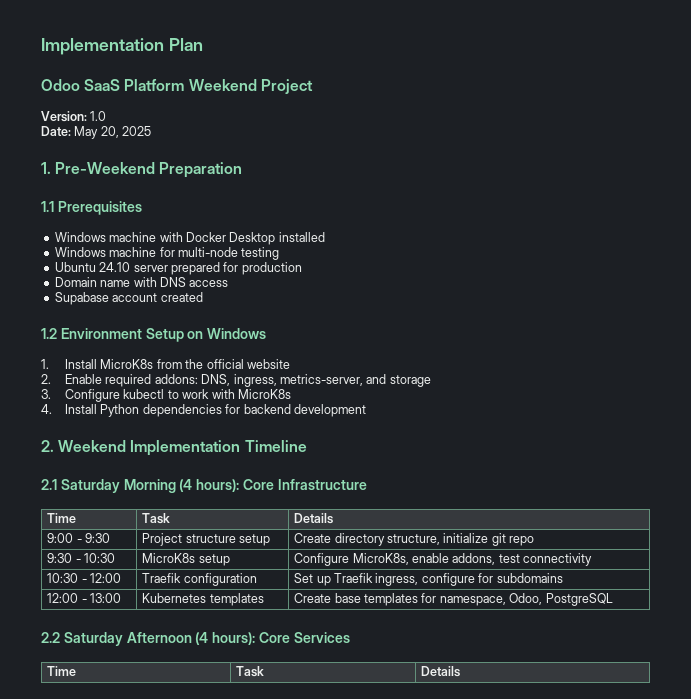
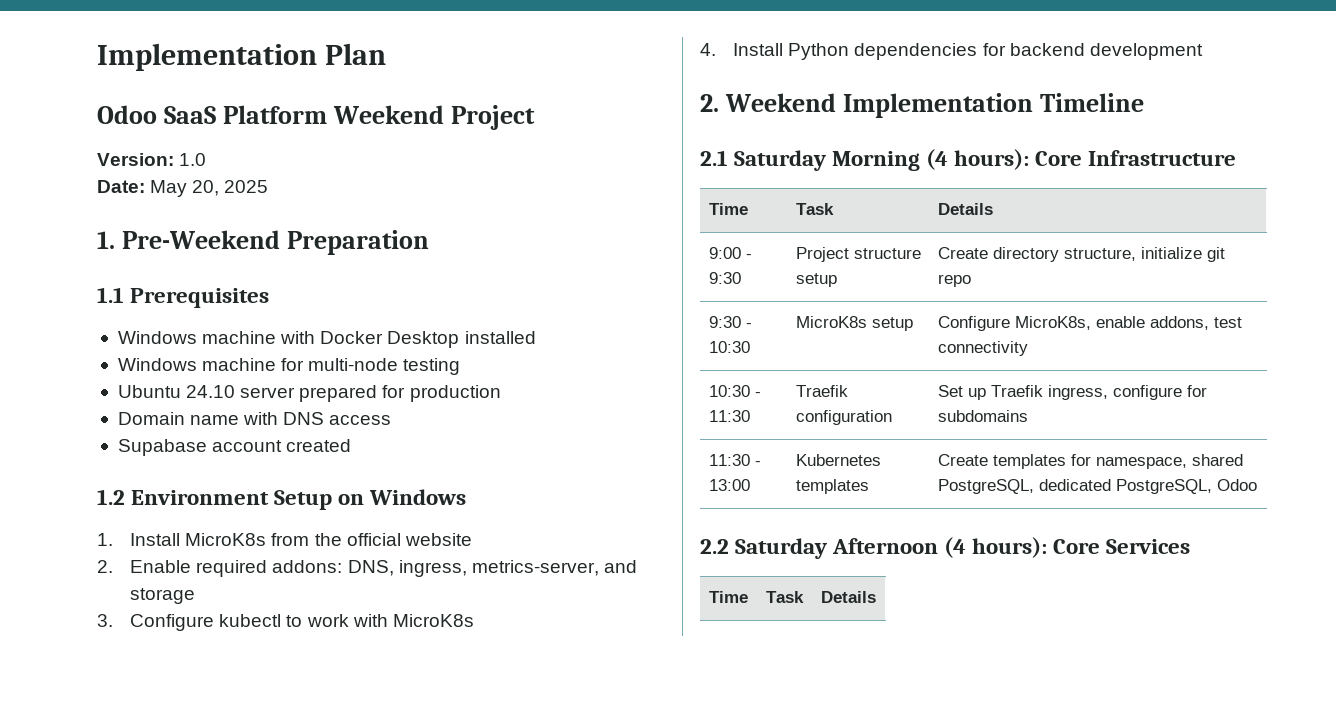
[89,573,121,583] 12:00 -> [708,410,750,422] 11:30
[47,593,79,603] 12:00 -> [708,454,750,466] 11:30
[334,593,361,603] base -> (988, 460) none
[509,593,613,606] Odoo, PostgreSQL -> [1191,454,1243,466] [937,479,1257,494] shared PostgreSQL, dedicated PostgreSQL, Odoo

